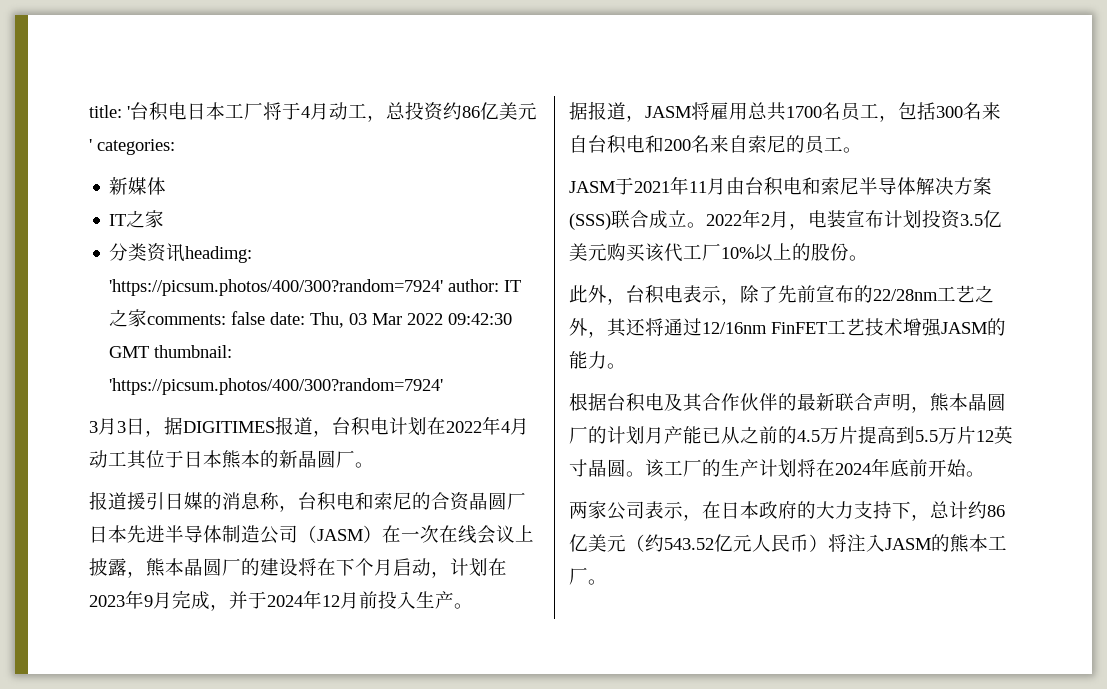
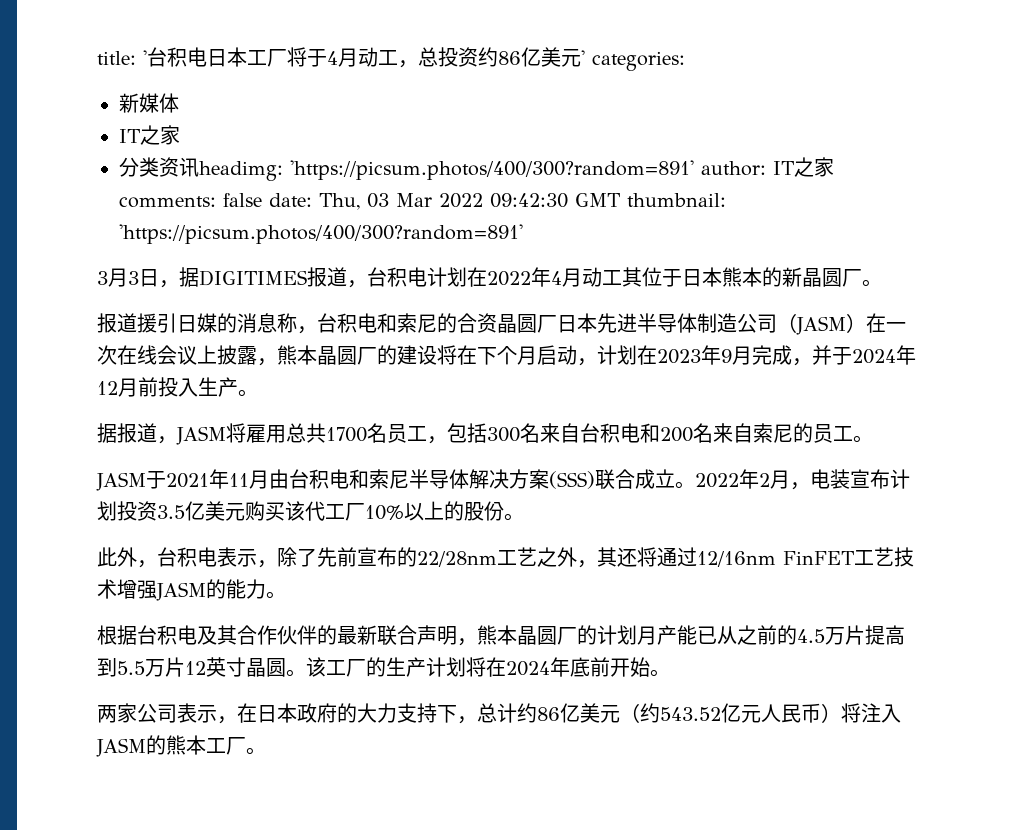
[109,279,444,296] 'https://picsum.photos/400/300?random=7924' -> [290,160,694,180] 'https://picsum.photos/400/300?random=891'
[109,378,444,395] 'https://picsum.photos/400/300?random=7924' -> [119,224,523,244] 'https://picsum.photos/400/300?random=891'

